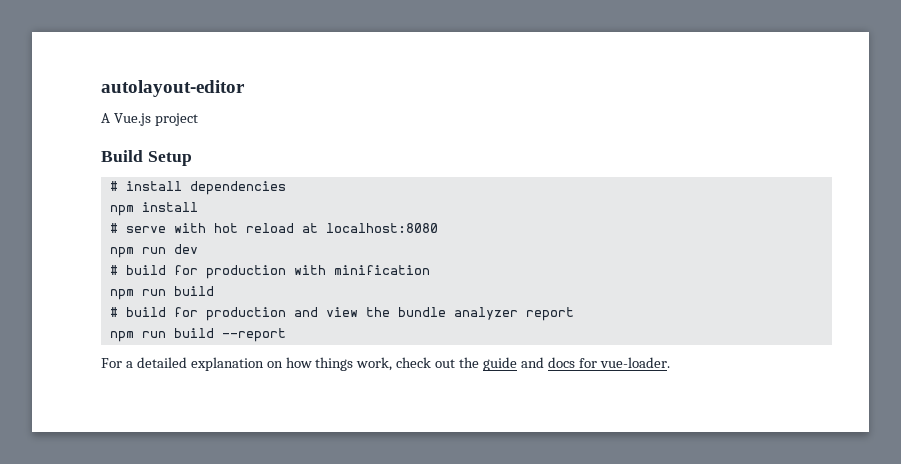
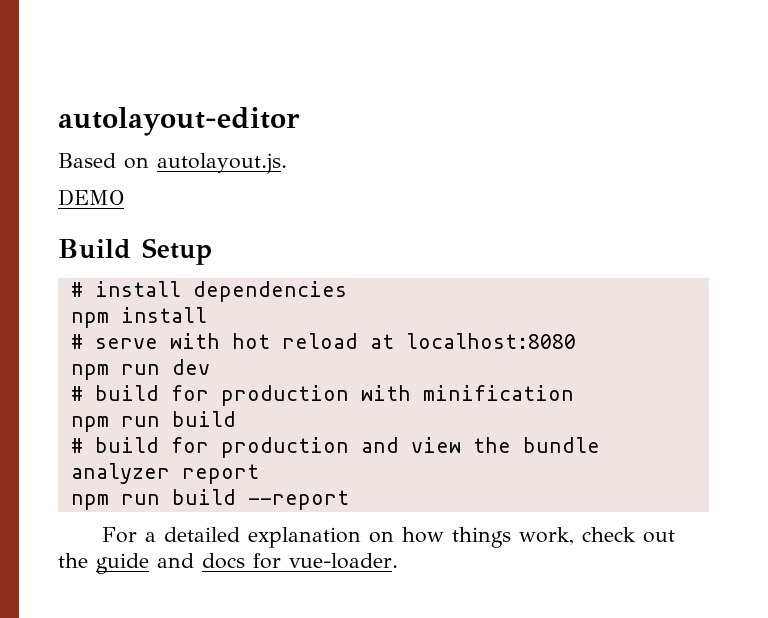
[101,113,198,126] A Vue.js project -> [58,153,287,174] [58,189,124,206] Based on autolayout.js. // DEMO

